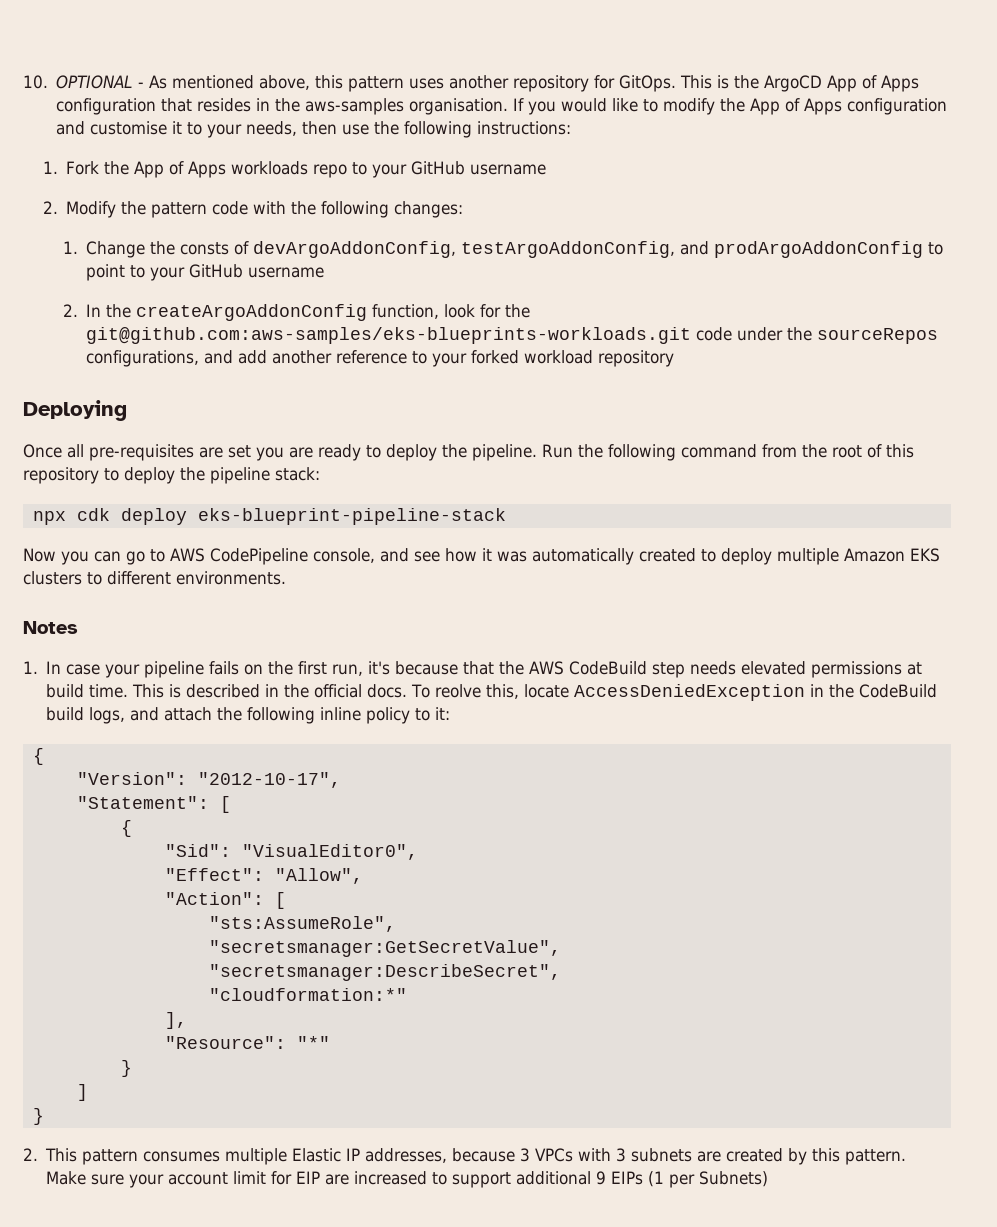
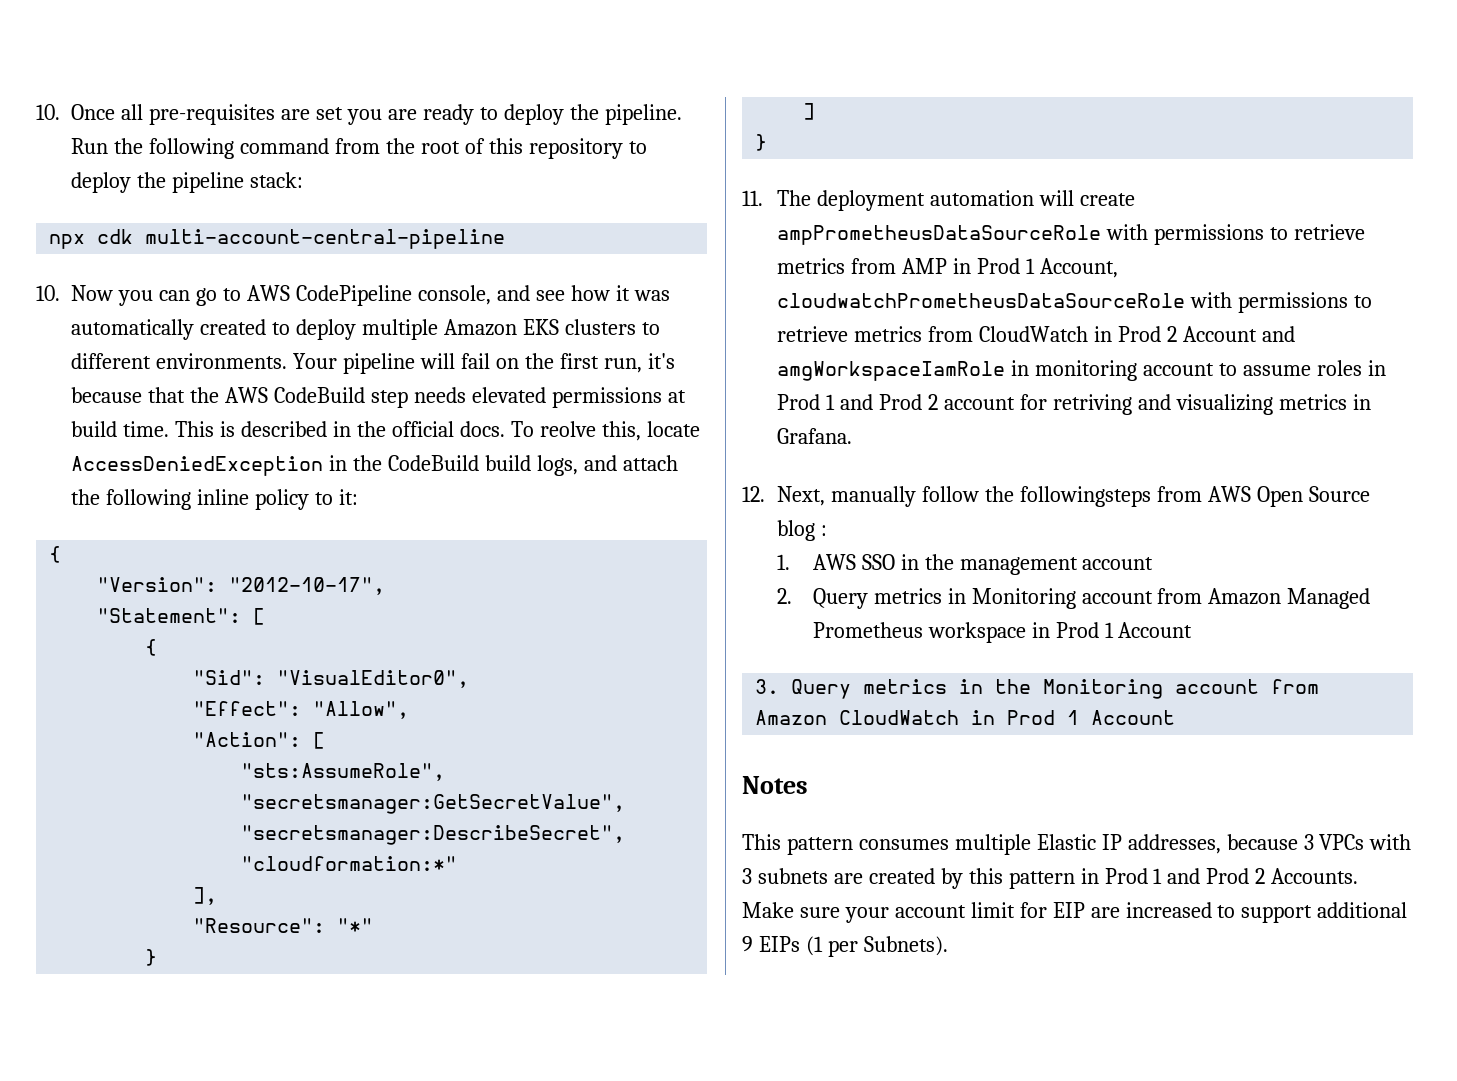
[23,75,920,92] [56,98,948,115] [56,121,572,138] [43,161,547,178] [43,201,464,218] [63,241,944,258] [86,264,325,281] [63,304,531,321] [86,327,939,344] [86,350,675,367] [23,400,127,421] 10. OPTIONAL - As mentioned above, this pattern uses another repository for GitOps. This is the ArgoCD App of Apps configuration that resides in the aws-samples organisation. If you would like to modify the App of Apps configuration and customise it to your needs, then use the following instructions: // 1. Fork the App of Apps workloads repo to your GitHub username // 2. Modify the pattern code with the following changes: // 1. Change the consts of devArgoAddonConfig, testArgoAddonConfig, and prodArgoAddonConfig to point to your GitHub username // 2. In the createArgoAddonConfig function, look for the git@github.com:aws-samples/eks-blueprints-workloads.git code under the sourceRepos configurations, and add another reference to your forked workload repository // Deploying // -> [36,104,60,120] 10.
[120,508,506,525] deploy eks-blueprint-pipeline-stack // -> [145,229,506,249] [36,285,60,301] multi-account-central-pipeline // 10.
[23,621,78,634] [23,661,240,678] // Notes // 1. In case your pipeline fails -> [293,353,491,374] Your pipeline will fail
[23,1148,38,1161] 2. -> [742,190,1136,211] [777,224,1366,245] [777,258,1119,278] [777,292,1373,313] [777,326,1295,342] [777,360,1386,381] [777,394,1371,415] [777,428,853,444] [742,486,1370,507] [777,520,828,541] [777,554,1154,575] [777,588,1371,609] [812,622,1193,643] [755,679,1320,699] [755,710,1176,725] [742,776,808,794] 11. The deployment automation will create ampPrometheusDataSourceRole with permissions to retrieve metrics from AMP in Prod 1 Account, cloudwatchPrometheusDataSourceRole with permissions to retrieve metrics from CloudWatch in Prod 2 Account and amgWorkspaceIamRole in monitoring account to assume roles in Prod 1 and Prod 2 account for retriving and visualizing metrics in Grafana. // 12. Next, manually follow the followingsteps from AWS Open Source blog : // 1. AWS SSO in the management account // 2. Query metrics in Monitoring account from Amazon Managed Prometheus workspace in Prod 1 Account // 3. Query metrics in the Monitoring account from Amazon CloudWatch in Prod 1 Account // Notes //
[845,1149,907,1165] pattern. -> [1008,868,1359,889] pattern in Prod 1 and Prod 2 Accounts.
[699,1171,769,1187] Subnets) -> [863,936,948,956] Subnets).

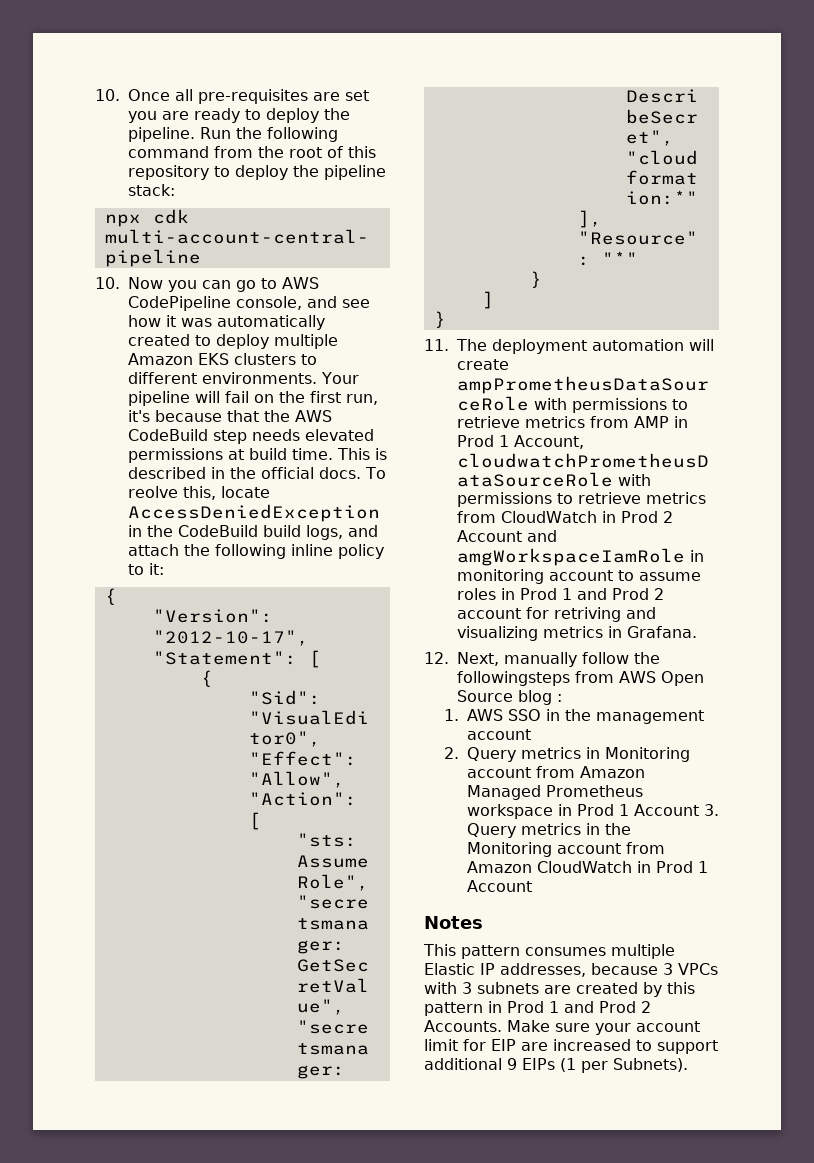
(1193, 630) // -> (699, 810) none

